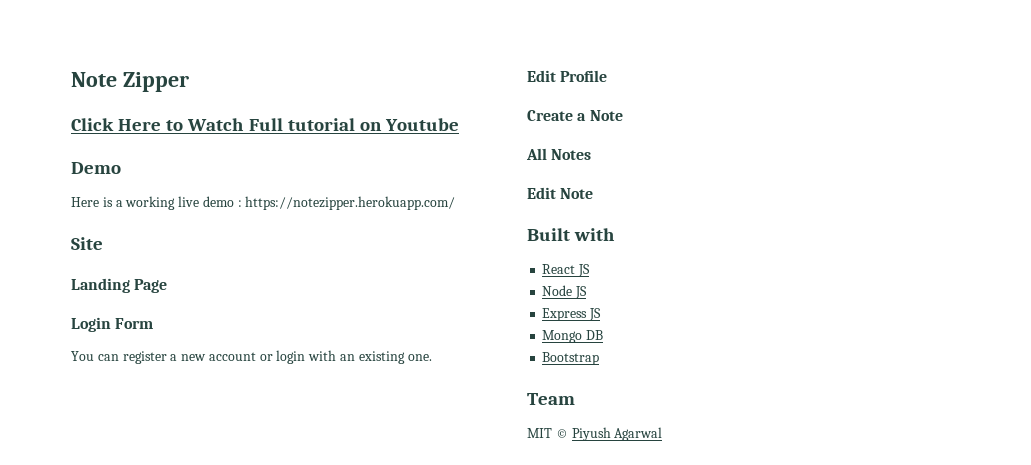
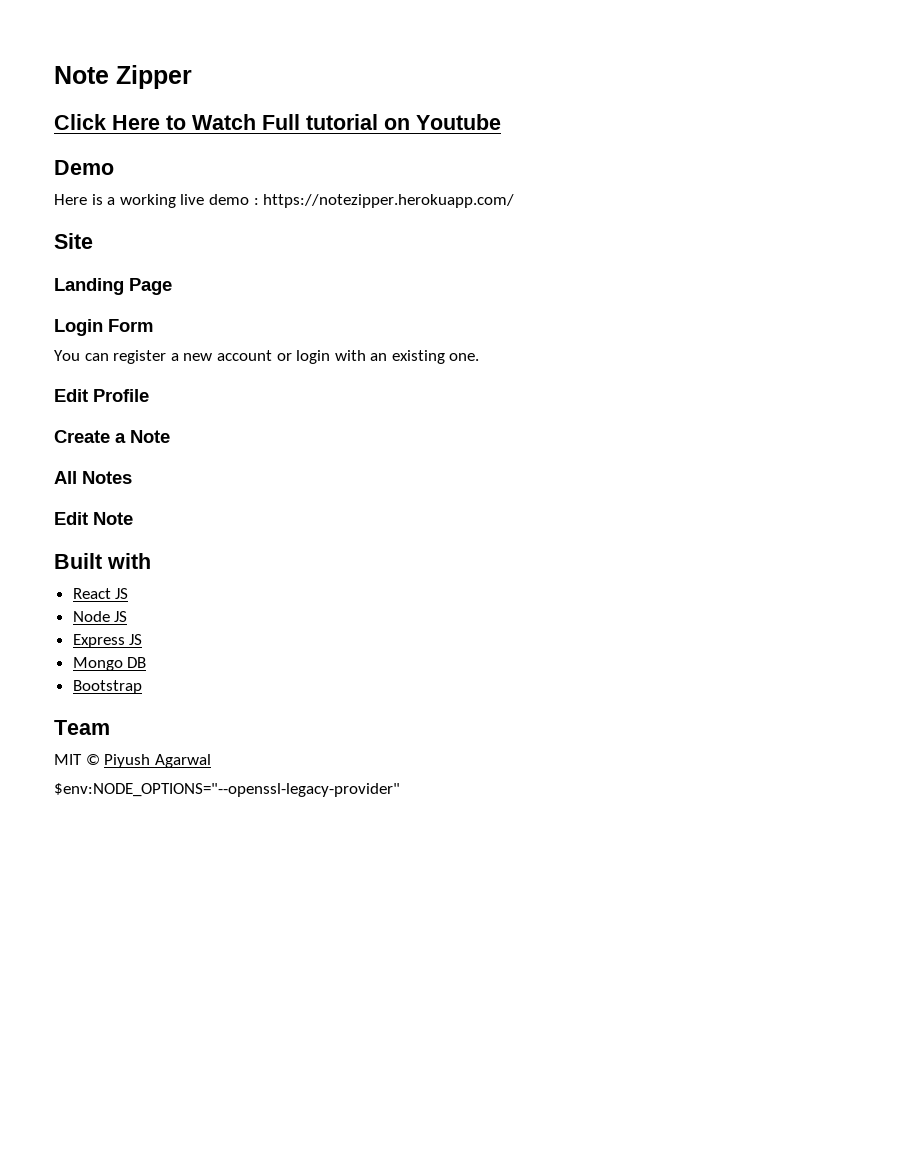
(663, 434) none -> [54,783,400,797] // $env:NODE_OPTIONS="--openssl-legacy-provider"

